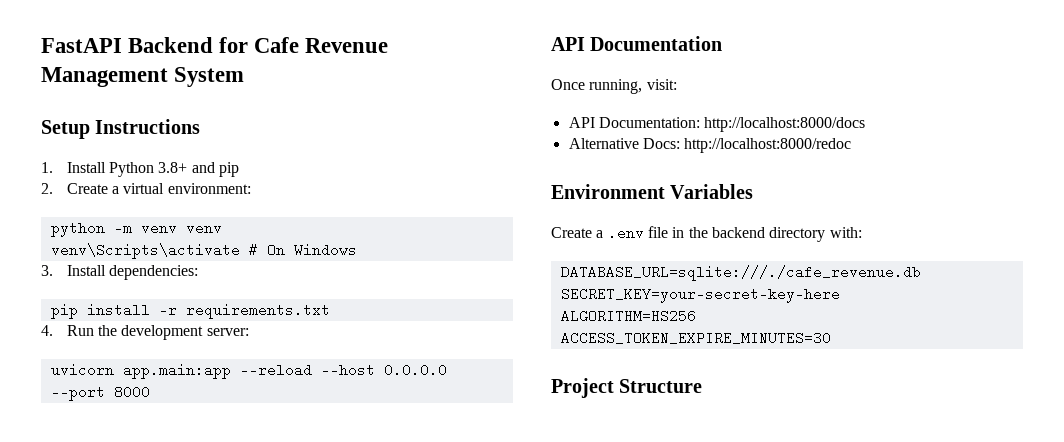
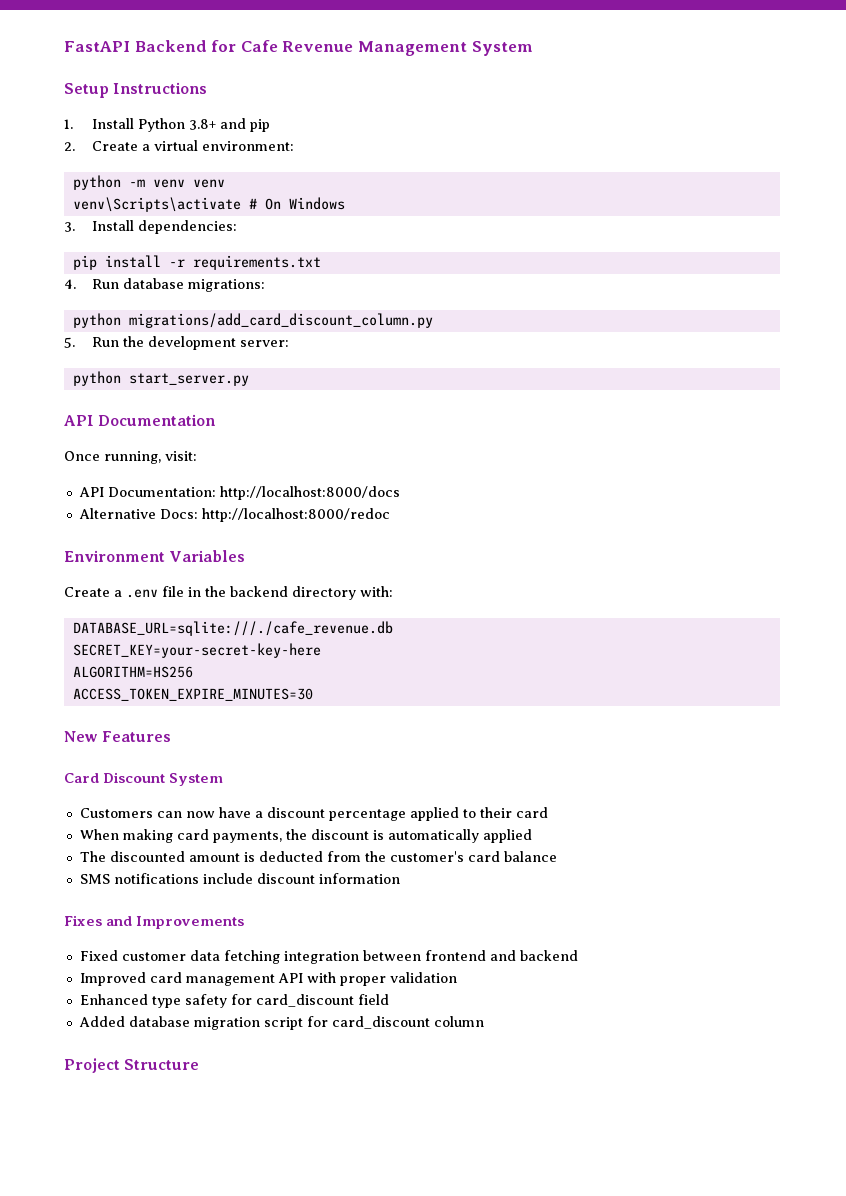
[98,325,249,340] [50,363,447,379] [50,385,150,401] the development server: // uvicorn app.main:app --reload --host 0.0.0.0 --port 8000 -> [123,278,266,292] [72,313,433,328] [64,336,290,350] [72,371,249,386] database migrations: // python migrations/add_card_discount_column.py // 5. Run the development server: // python start_server.py
(831, 338) none -> [64,731,172,742] [64,772,224,786] [79,807,548,821] [79,829,532,843] [79,851,557,862] [79,873,400,884] [64,915,245,929] [79,950,578,964] [79,972,457,986] [79,994,389,1008] [78,1016,484,1030] // New Features // Card Discount System // Customers can now have a discount percentage applied to their card // When making card payments, the discount is automatically applied // The discounted amount is deducted from the customer's card balance // SMS notifications include discount information // Fixes and Improvements // Fixed customer data fetching integration between frontend and backend // Improved card management API with proper validation // Enhanced type safety for card_discount field // Added database migration script for card_discount column

